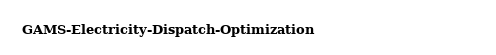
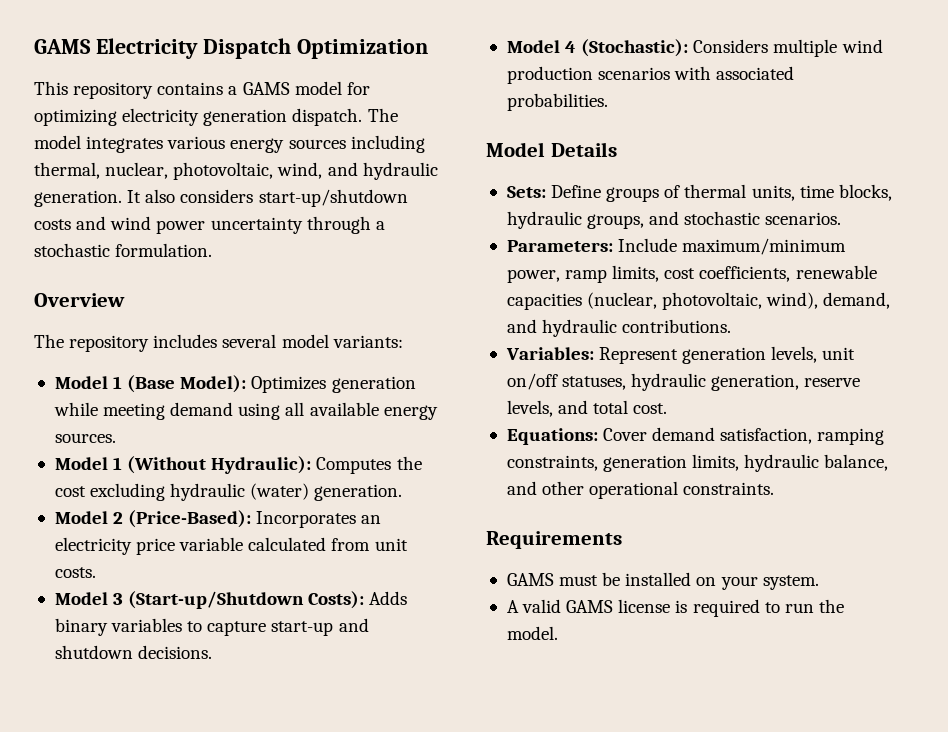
[22,24,315,37] GAMS-Electricity-Dispatch-Optimization -> [34,38,428,59] [34,81,370,99] [34,108,398,126] [34,135,425,153] [34,162,438,180] [34,189,408,207] [34,216,385,234] [34,243,213,257] [34,293,125,307] [34,334,403,352] [54,375,416,393] [53,402,438,420] [54,433,116,443] [54,456,422,474] [54,483,403,501] [54,510,382,528] [54,537,408,555] [54,567,96,578] [54,591,408,609] [54,618,369,636] [54,645,213,659] [506,39,883,57] [506,66,795,84] [506,93,608,111] [486,142,617,157] [506,184,892,202] [506,211,842,229] [506,238,847,255] [506,265,877,283] [506,292,891,310] [506,319,732,337] [505,346,856,364] [506,373,861,391] [506,400,668,417] [506,427,885,445] [506,454,889,472] [506,481,775,499] [486,531,622,549] [506,572,819,590] [506,599,844,617] [506,626,558,640] GAMS Electricity Dispatch Optimization // This repository contains a GAMS model for optimizing electricity generation dispatch. The model integrates various energy sources including thermal, nuclear, photovoltaic, wind, and hydraulic generation. It also considers start-up/shutdown costs and wind power uncertainty through a stochastic formulation. // Overview // The repository includes several model variants: // Model 1 (Base Model): Optimizes generation while meeting demand using all available energy sources. // Model 1 (Without Hydraulic): Computes the cost excluding hydraulic (water) generation. // Model 2 (Price-Based): Incorporates an electricity price variable calculated from unit costs. // Model 3 (Start-up/Shutdown Costs): Adds binary variables to capture start-up and shutdown decisions. // Model 4 (Stochastic): Considers multiple wind production scenarios with associated probabilities. // Model Details // Sets: Define groups of thermal units, time blocks, hydraulic groups, and stochastic scenarios. // Parameters: Include maximum/minimum power, ramp limits, cost coefficients, renewable capacities (nuclear, photovoltaic, wind), demand, and hydraulic contributions. // Variables: Represent generation levels, unit on/off statuses, hydraulic generation, reserve levels, and total cost. // Equations: Cover demand satisfaction, ramping constraints, generation limits, hydraulic balance, and other operational constraints. // Requirements // GAMS must be installed on your system. // A valid GAMS license is required to run the model.

